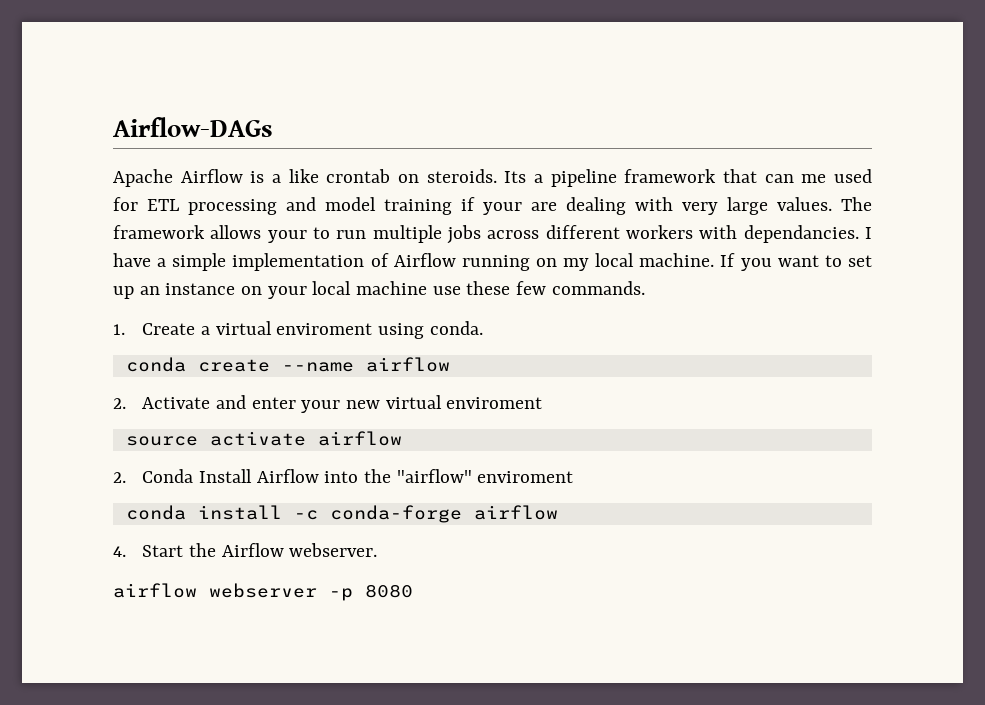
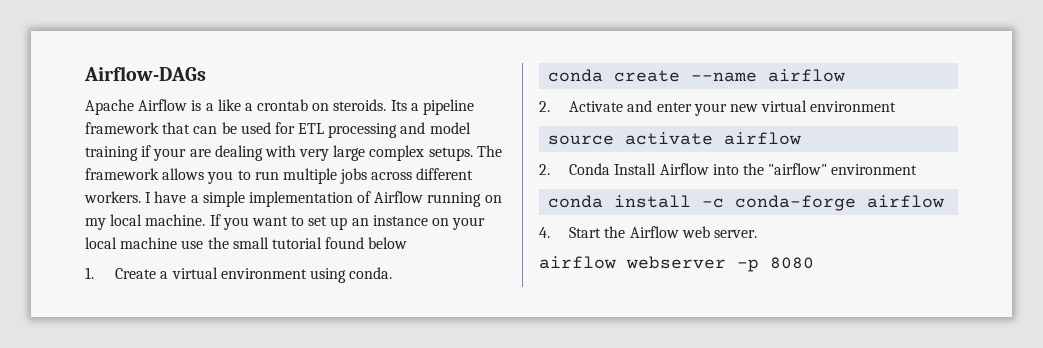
(319, 176) none -> [244,103,253,111] a
[801,174,827,183] me -> [221,122,237,134] be
[777,197,832,211] values. -> [369,145,473,161] complex setups.
[267,230,307,243] your -> [207,171,234,184] you
[626,225,859,243] workers with dependancies. -> [84,191,141,203] workers.
[466,281,645,295] these few commands. -> [207,237,408,249] the small tutorial found below
[276,323,373,335] enviroment -> [220,268,307,279] environment
[446,397,543,409] enviroment -> [810,101,897,112] environment
[477,471,574,483] enviroment -> [831,164,918,175] environment
[289,543,378,557] webserver. -> [681,226,757,238] web server.

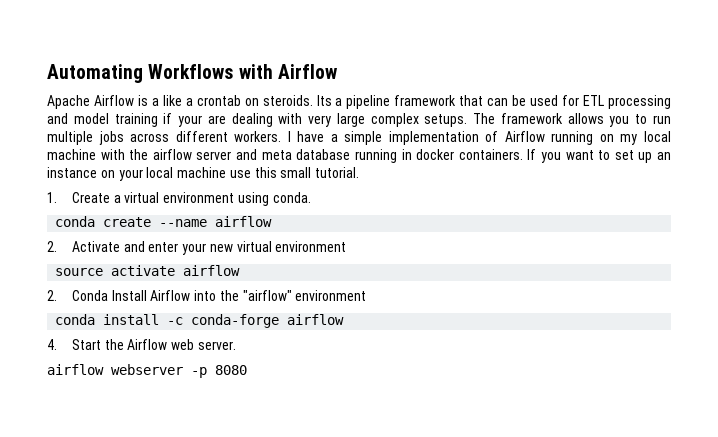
[84,66,206,81] Airflow-DAGs -> [47,64,337,83] Automating Workflows with Airflow
[145,214,206,226] machine. -> [47,149,523,163] machine with the airflow server and meta database running in docker containers.
[207,237,408,249] the small tutorial found below -> [254,167,360,178] this small tutorial.

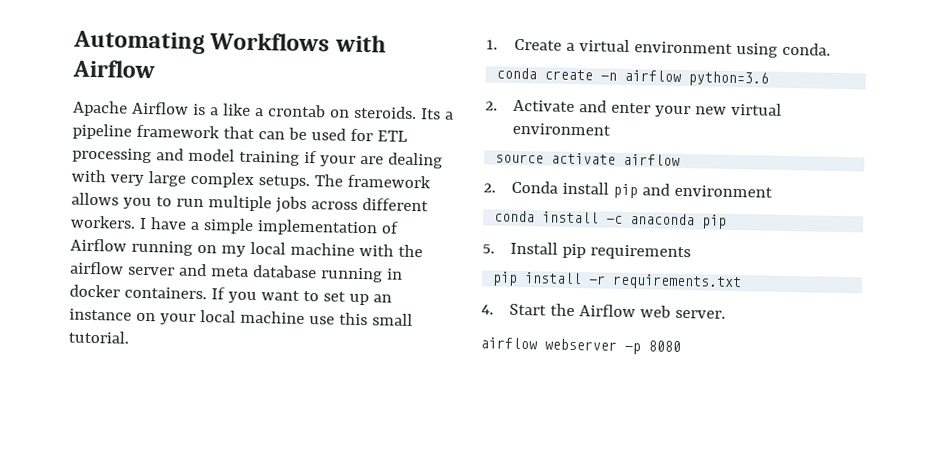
[159,216,273,227] --name airflow -> [600,69,770,87] -n airflow python=3.6
[111,290,292,301] Install Airflow into the "airflow" -> [562,181,671,199] install pip and
[191,314,345,328] conda-forge airflow -> [630,213,728,229] [482,241,692,261] [492,271,743,291] anaconda pip // 5. Install pip requirements // pip install -r requirements.txt

